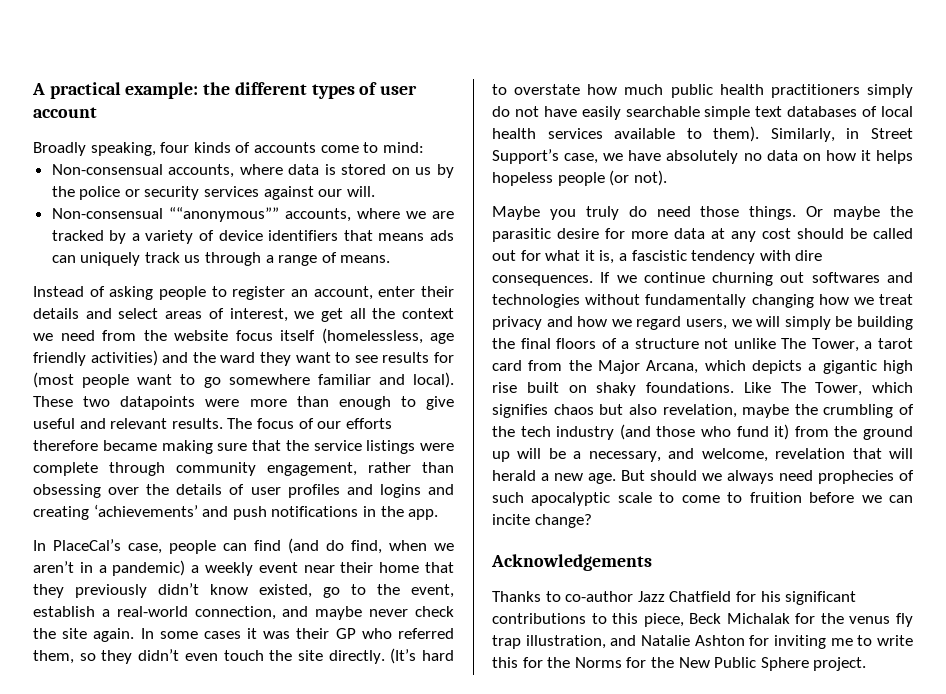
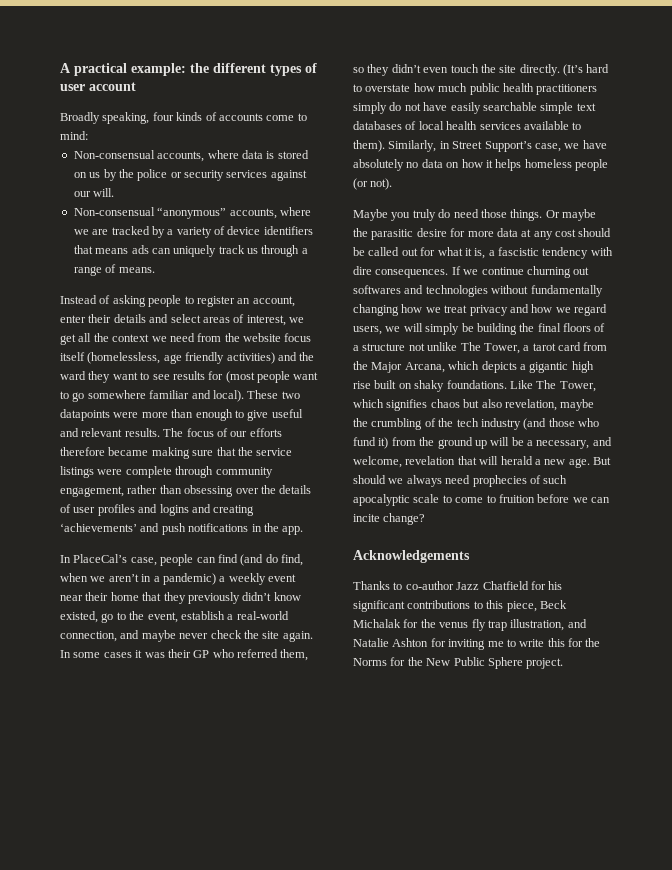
[168,207,279,222] ““anonymous”” -> [157,207,227,219] “anonymous”
[492,172,553,186] hopeless -> [524,159,572,168] homeless

